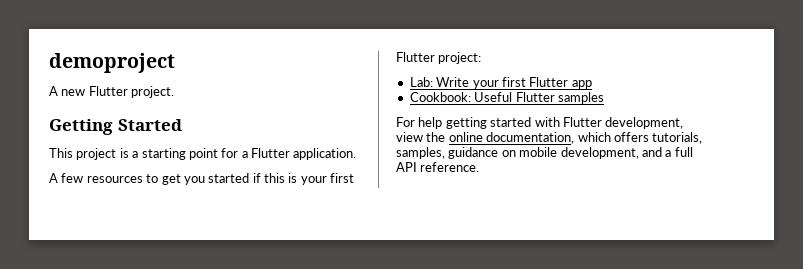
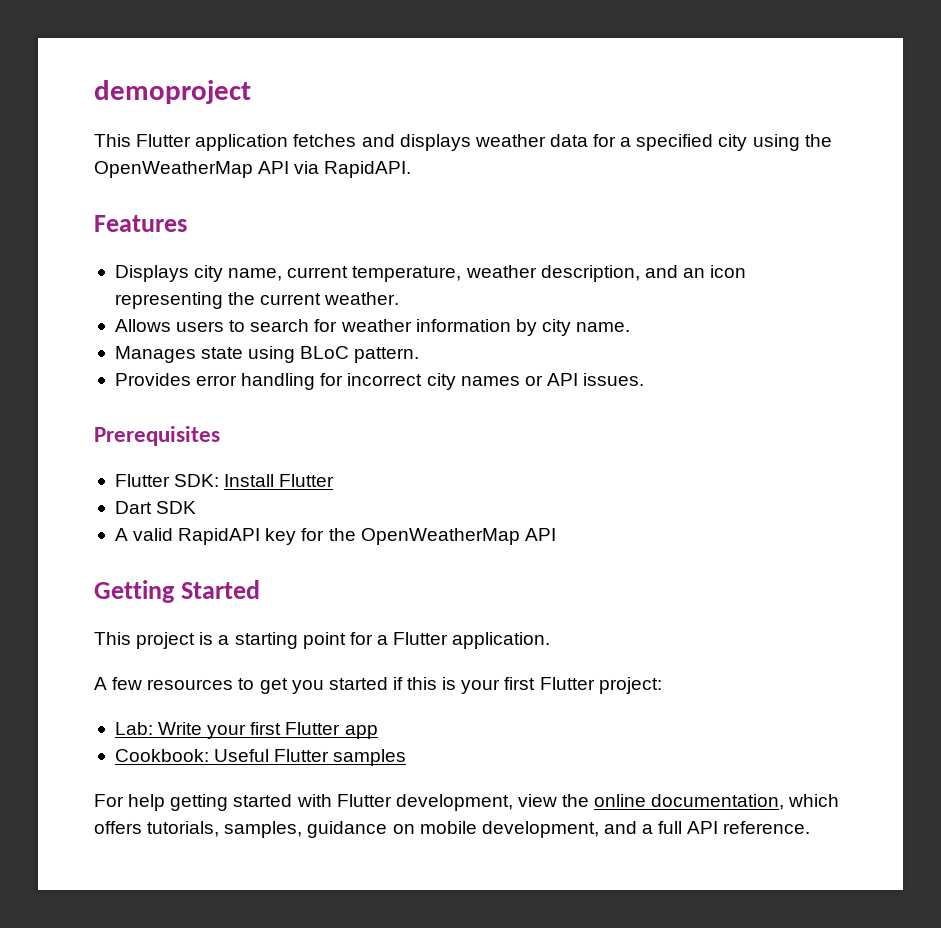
[49,86,175,98] A new Flutter project. -> [94,134,832,151] [94,161,412,178] [94,215,187,232] [114,265,747,282] [114,292,400,309] [114,319,631,336] [114,346,420,363] [114,373,645,390] [94,426,220,446] [114,474,335,487] [114,501,197,514] [114,528,556,545] This Flutter application fetches and displays weather data for a specified city using the OpenWeatherMap API via RapidAPI. // Features // Displays city name, current temperature, weather description, and an icon representing the current weather. // Allows users to search for weather information by city name. // Manages state using BLoC pattern. // Provides error handling for incorrect city names or API issues. // Prerequisites // Flutter SDK: Install Flutter // Dart SDK // A valid RapidAPI key for the OpenWeatherMap API

